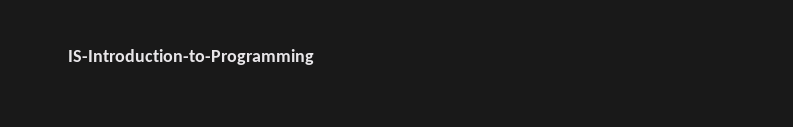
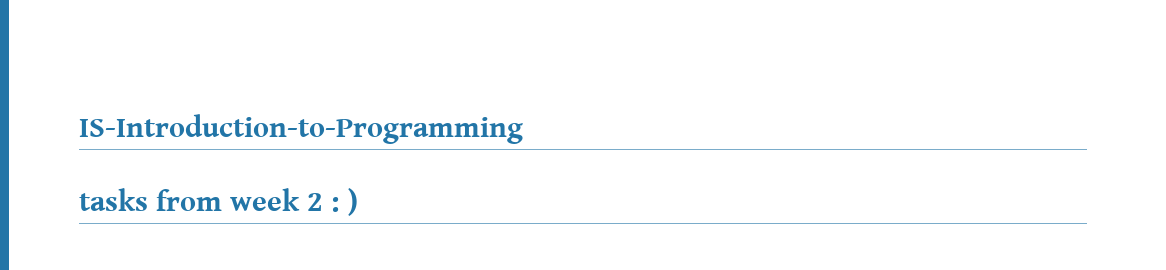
(314, 57) none -> [79,188,358,216] // tasks from week 2 : )

